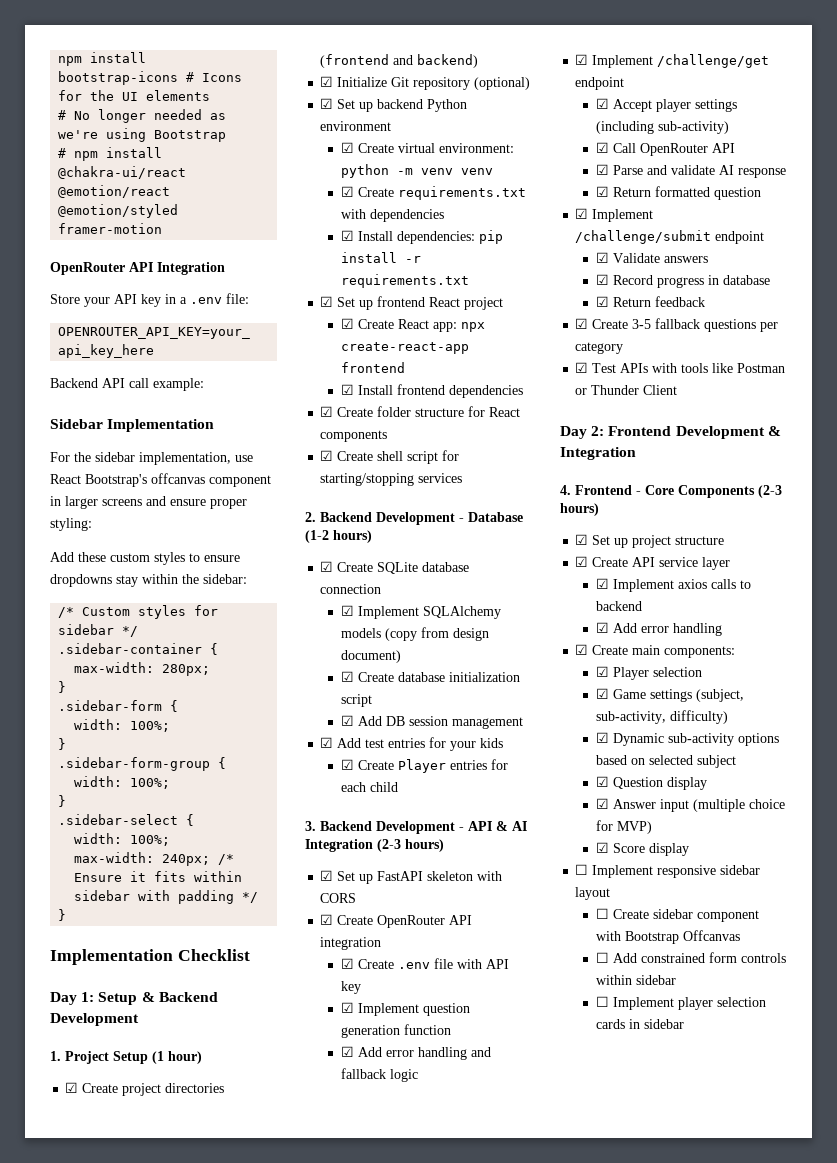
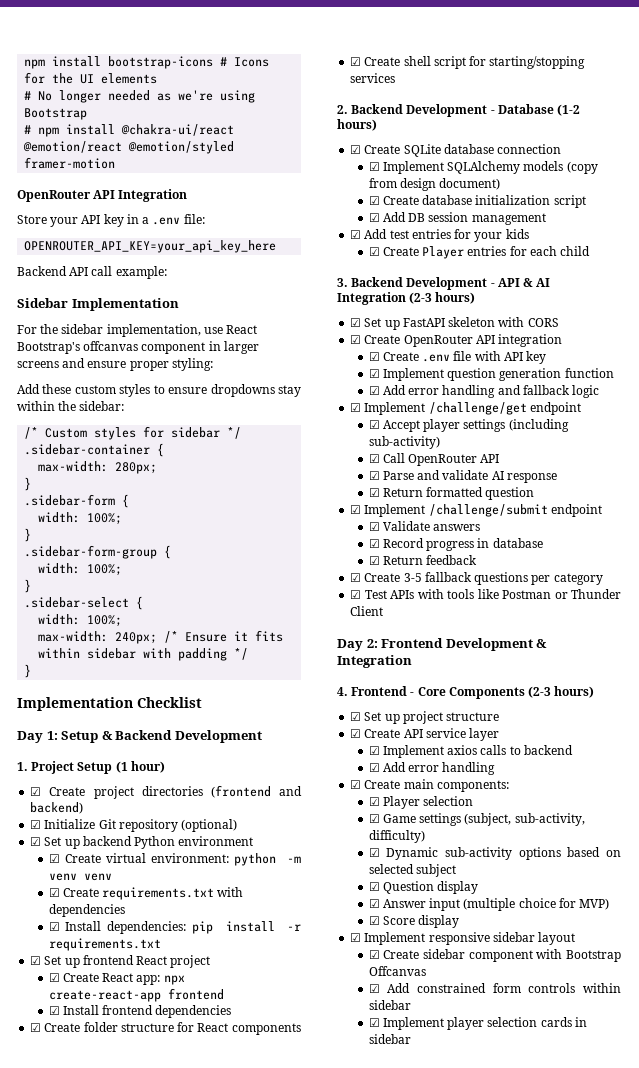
[575,864,589,875] ☐ -> [350,933,362,942] ☑
[595,908,609,919] ☐ -> [368,950,380,959] ☑
[595,952,609,963] ☐ -> [368,984,380,993] ☑
[595,996,609,1007] ☐ -> [368,1018,380,1027] ☑

